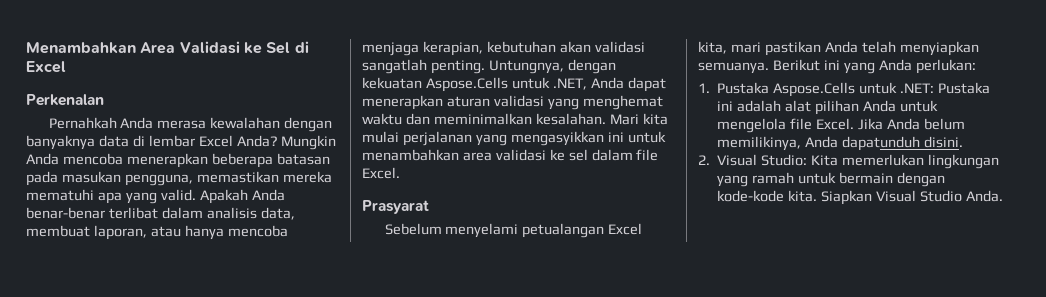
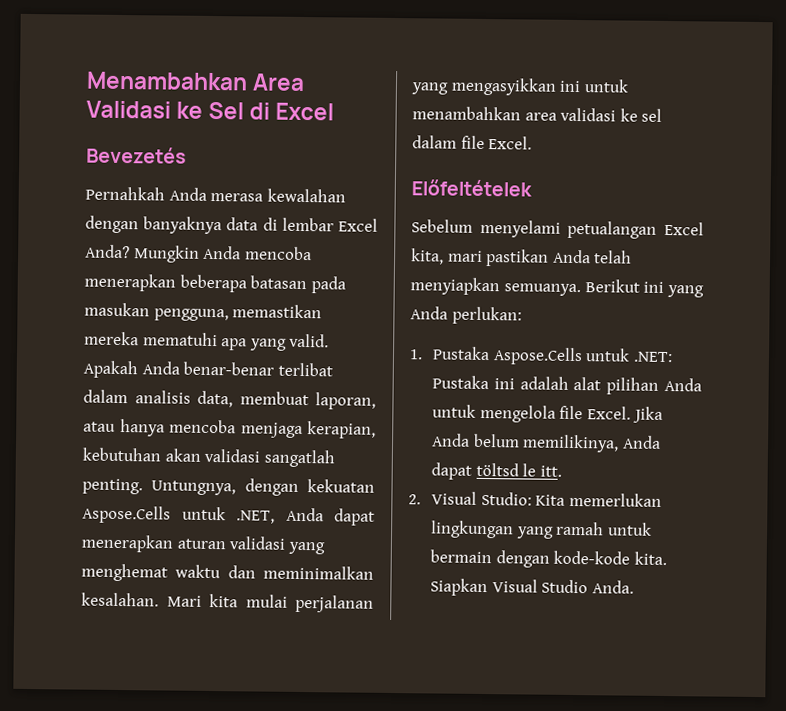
[26,94,104,106] Perkenalan -> [86,146,187,164] Bevezetés
[362,200,429,214] Prasyarat -> [411,179,532,197] Előfeltételek
[842,136,963,151] dapatunduh disini. -> [431,462,562,480] dapat töltsd le itt.

